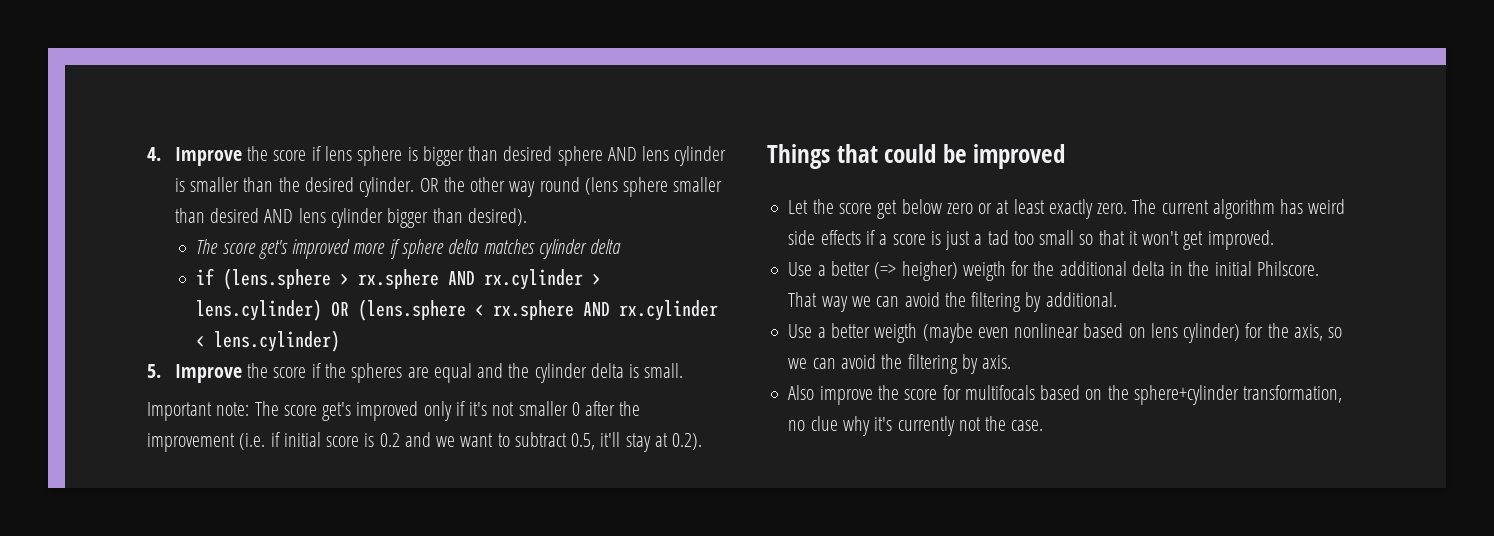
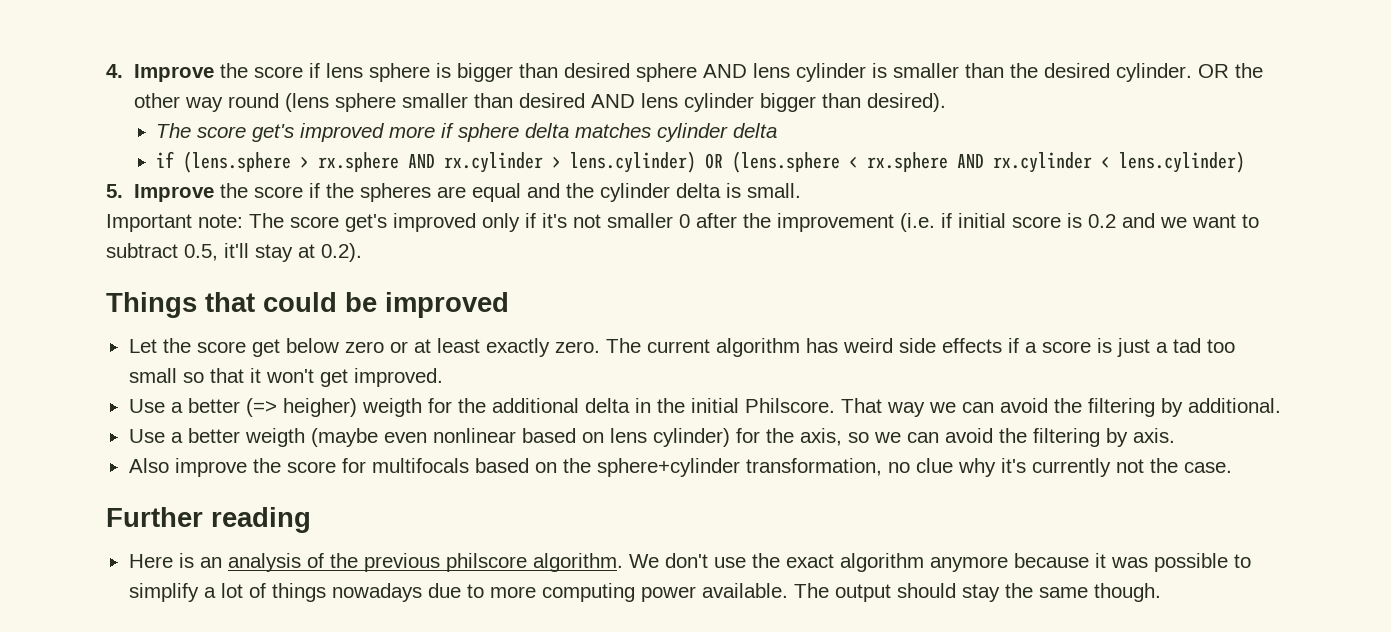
(1044, 425) none -> [106,507,311,533] [128,553,1251,572] [128,583,1161,602] // Further reading // Here is an analysis of the previous philscore algorithm. We don't use the exact algorithm anymore because it was possible to simplify a lot of things nowadays due to more computing power available. The output should stay the same though.

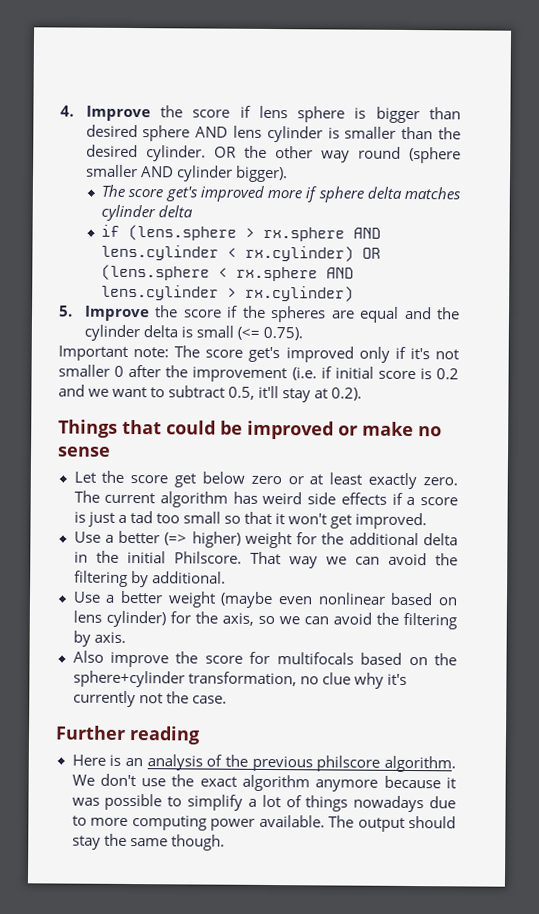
[284,93,946,112] (lens sphere smaller than desired AND lens cylinder bigger than desired). -> [409,146,462,164] [85,164,288,183] (sphere smaller AND cylinder bigger).
[444,151,697,173] rx.cylinder > lens.cylinder) -> [101,244,355,262] lens.cylinder < rx.cylinder)
[993,151,1246,173] rx.cylinder < lens.cylinder) -> [101,284,355,302] lens.cylinder > rx.cylinder)
[746,183,801,198] small. -> [195,325,303,341] small (<= 0.75).
(509, 305) none -> [338,421,442,437] [57,446,111,457] or make no sense
[282,398,422,417] heigher) weigth -> [191,531,292,549] higher) weight
[244,428,305,447] weigth -> [167,591,216,608] weight

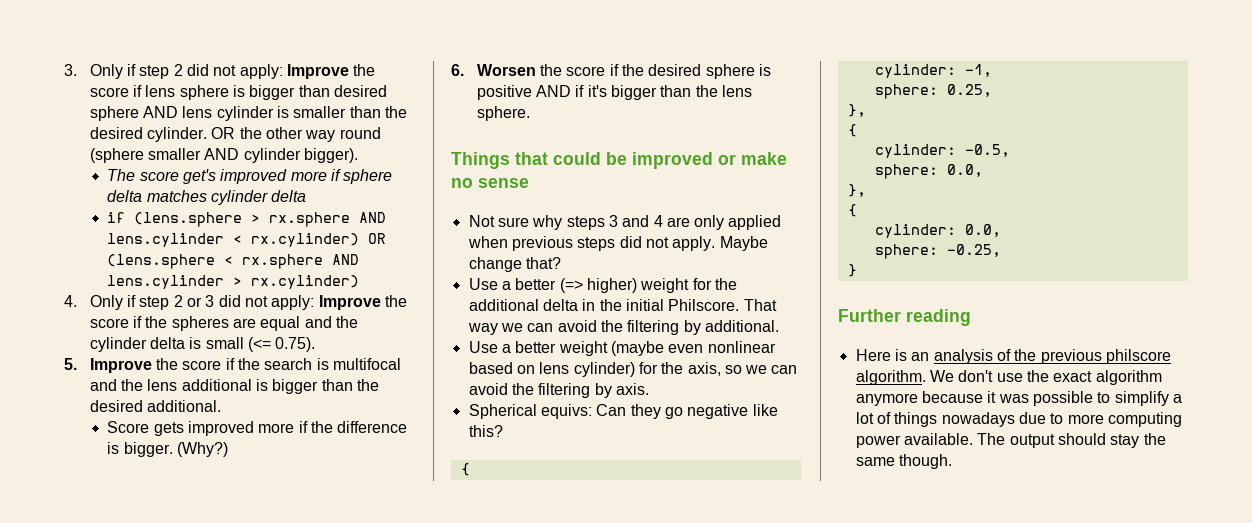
[60,105,74,117] 4. -> [64,64,283,79] 3. Only if step 2 did not apply:
[59,305,73,317] 5. -> [64,295,315,310] 4. Only if step 2 or 3 did not apply:
[58,345,459,363] [58,364,460,383] [58,384,363,403] Important note: The score get's improved only if it's not smaller 0 after the improvement (i.e. if initial score is 0.2 and we want to subtract 0.5, it'll stay at 0.2). -> [64,358,402,373] [89,379,380,394] [89,400,222,412] [107,421,408,436] [107,442,229,457] [451,64,772,79] [476,85,753,100] [476,106,530,121] 5. Improve the score if the search is multifocal and the lens additional is bigger than the desired additional. // Score gets improved more if the difference is bigger. (Why?) // 6. Worsen the score if the desired sphere is positive AND if it's bigger than the lens sphere.
[73,470,458,490] [73,490,459,508] [73,511,428,530] Let the score get below zero or at least exactly zero. The current algorithm has weird side effects if a score is just a tad too small so that it won't get improved. -> [468,215,782,230] [467,236,768,251] [468,257,561,272] Not sure why steps 3 and 4 are only applied when previous steps did not apply. Maybe change that?
[72,650,457,668] [72,670,407,689] [72,690,227,708] Also improve the score for multifocals based on the sphere+cylinder transformation, no clue why it's currently not the case. -> [468,404,778,419] [468,425,503,437] [460,463,470,476] [874,64,992,78] [874,84,992,99] [847,104,866,117] [847,124,857,137] [874,144,1010,158] [874,164,983,179] [847,184,866,197] [847,204,857,217] [874,224,1001,238] [874,244,1001,259] [847,264,857,277] Spherical equivs: Can they go negative like this? // { // cylinder: -1, // sphere: 0.25, // }, // { // cylinder: -0.5, // sphere: 0.0, // }, // { // cylinder: 0.0, // sphere: -0.25, // }

